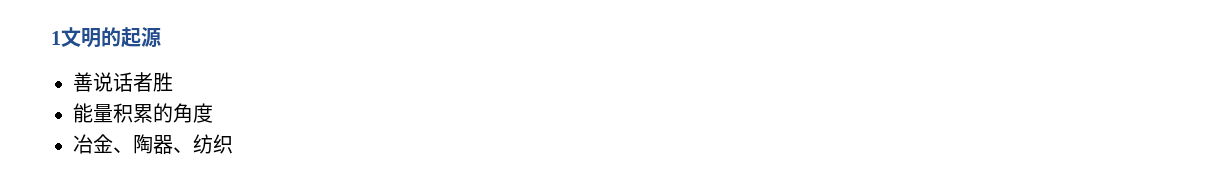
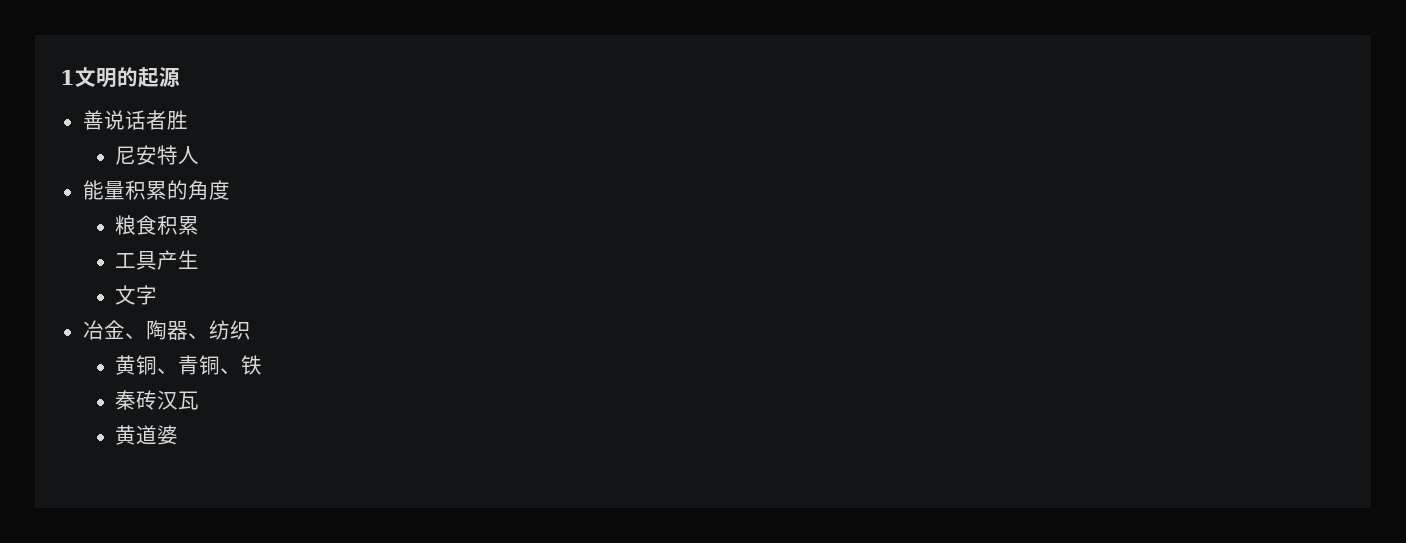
(173, 82) none -> [115,145,200,165] // 尼安特人
(213, 113) none -> [115,215,200,235] [115,250,200,270] [115,285,158,305] // 粮食积累 // 工具产生 // 文字
(233, 144) none -> [115,355,263,375] [115,390,200,410] [115,425,179,445] // 黄铜、青铜、铁 // 秦砖汉瓦 // 黄道婆

